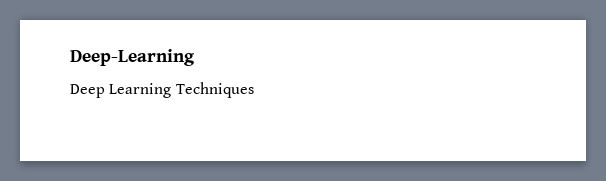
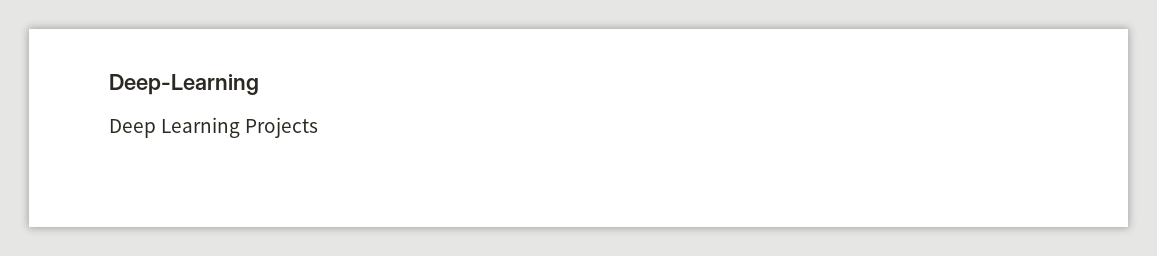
[175,82,254,98] Techniques -> [245,117,319,138] Projects

